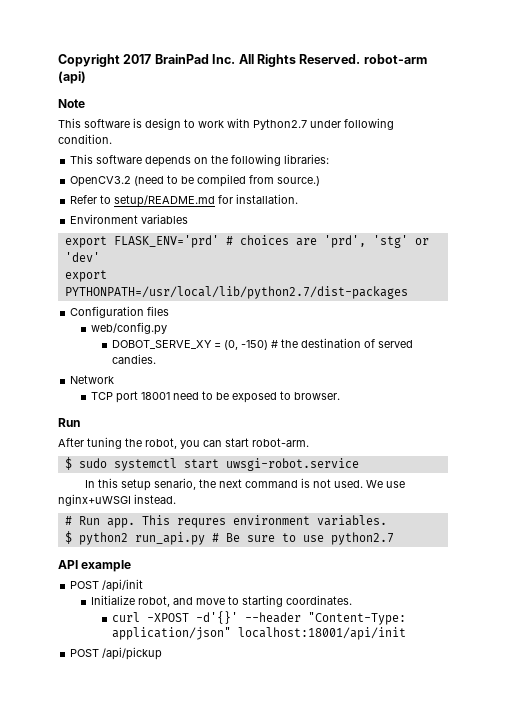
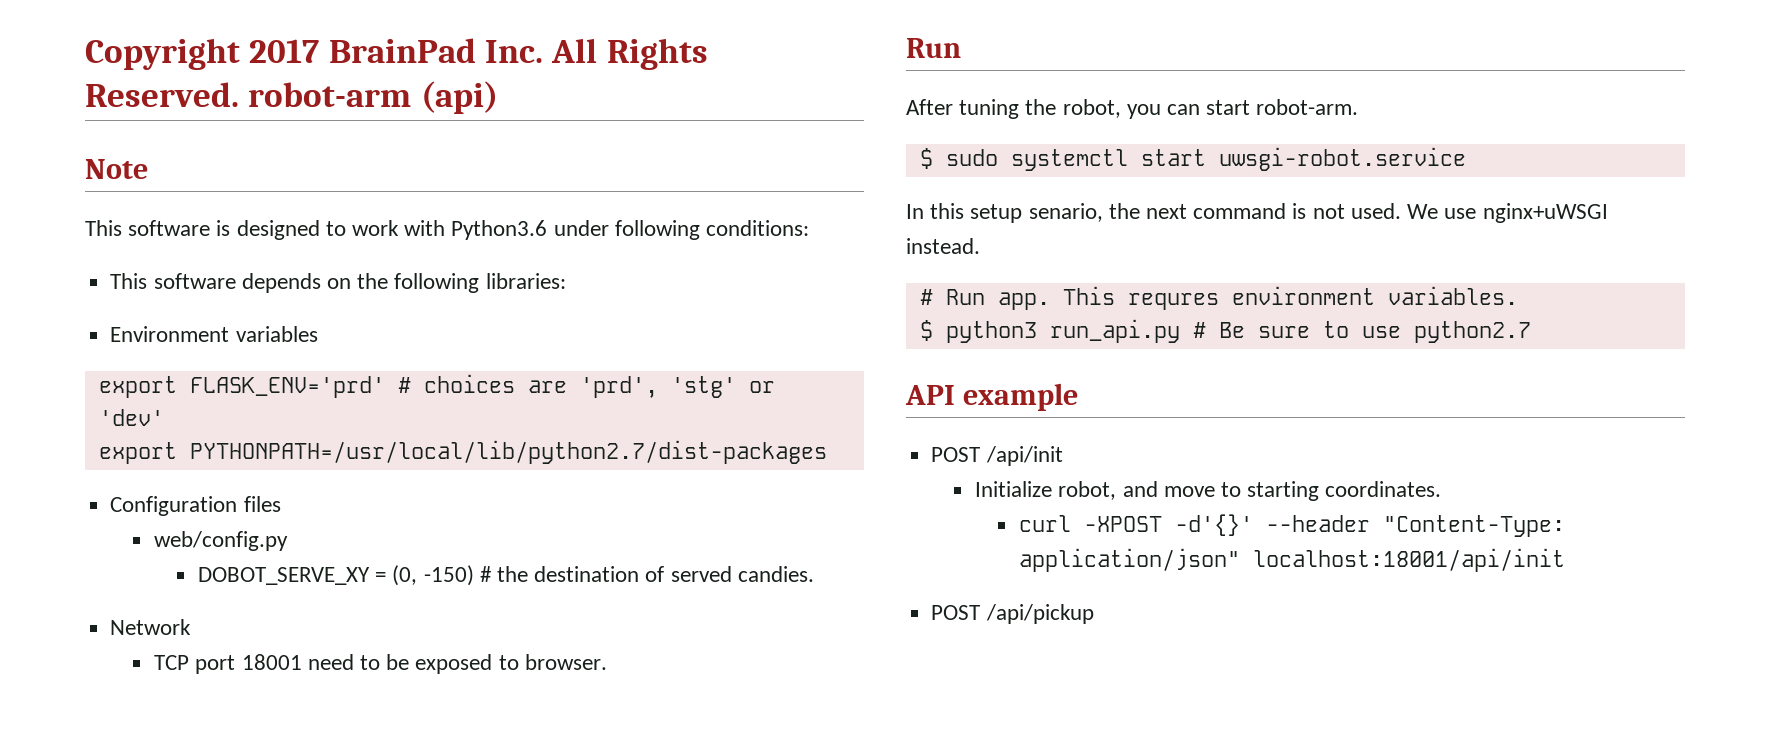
[145,118,181,130] design -> [236,220,320,240] designed
[253,119,307,130] Python2.7 -> [451,220,548,240] Python3.6
[58,134,112,144] condition. -> [706,220,810,236] conditions:
[70,174,321,187] [70,194,299,207] // OpenCV3.2 (need to be compiled from source.) // Refer to setup/README.md for installation. -> (566, 281) none
[78,532,128,545] python2 -> [945,321,1037,343] python3

